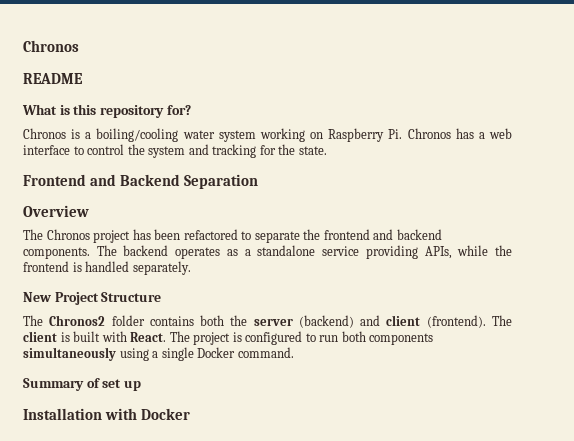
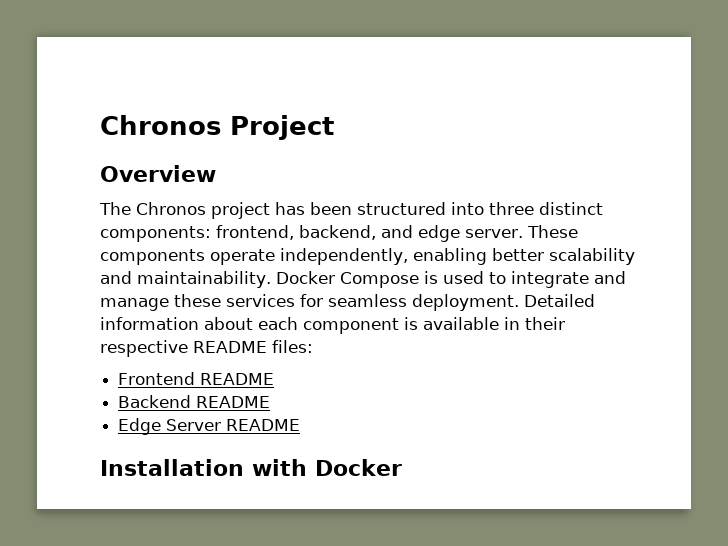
[23,40,79,52] [23,73,83,84] [22,104,191,118] [23,128,512,142] [23,144,327,158] [23,174,258,189] Chronos // README // What is this repository for? // Chronos is a boiling/cooling water system working on Raspberry Pi. Chronos has a web interface to control the system and tracking for the state. // Frontend and Backend Separation -> [100,115,334,140] Chronos Project
[183,229,442,243] [23,245,512,259] [23,261,191,275] [23,292,162,305] [23,315,512,328] [23,331,434,345] [23,347,294,361] [23,378,141,391] refactored to separate the frontend and backend components. The backend operates as a standalone service providing APIs, while the frontend is handled separately. // New Project Structure // The Chronos2 folder contains both the server (backend) and client (frontend). The client is built with React. The project is configured to run both components simultaneously using a single Docker command. // Summary of set up -> [357,202,603,215] [100,225,578,242] [100,248,635,265] [100,271,626,288] [100,294,595,311] [100,317,565,334] [100,340,313,357] [118,372,275,385] [118,395,271,408] [118,418,301,435] structured into three distinct components: frontend, backend, and edge server. These components operate independently, enabling better scalability and maintainability. Docker Compose is used to integrate and manage these services for seamless deployment. Detailed information about each component is available in their respective README files: // Frontend README // Backend README // Edge Server README

